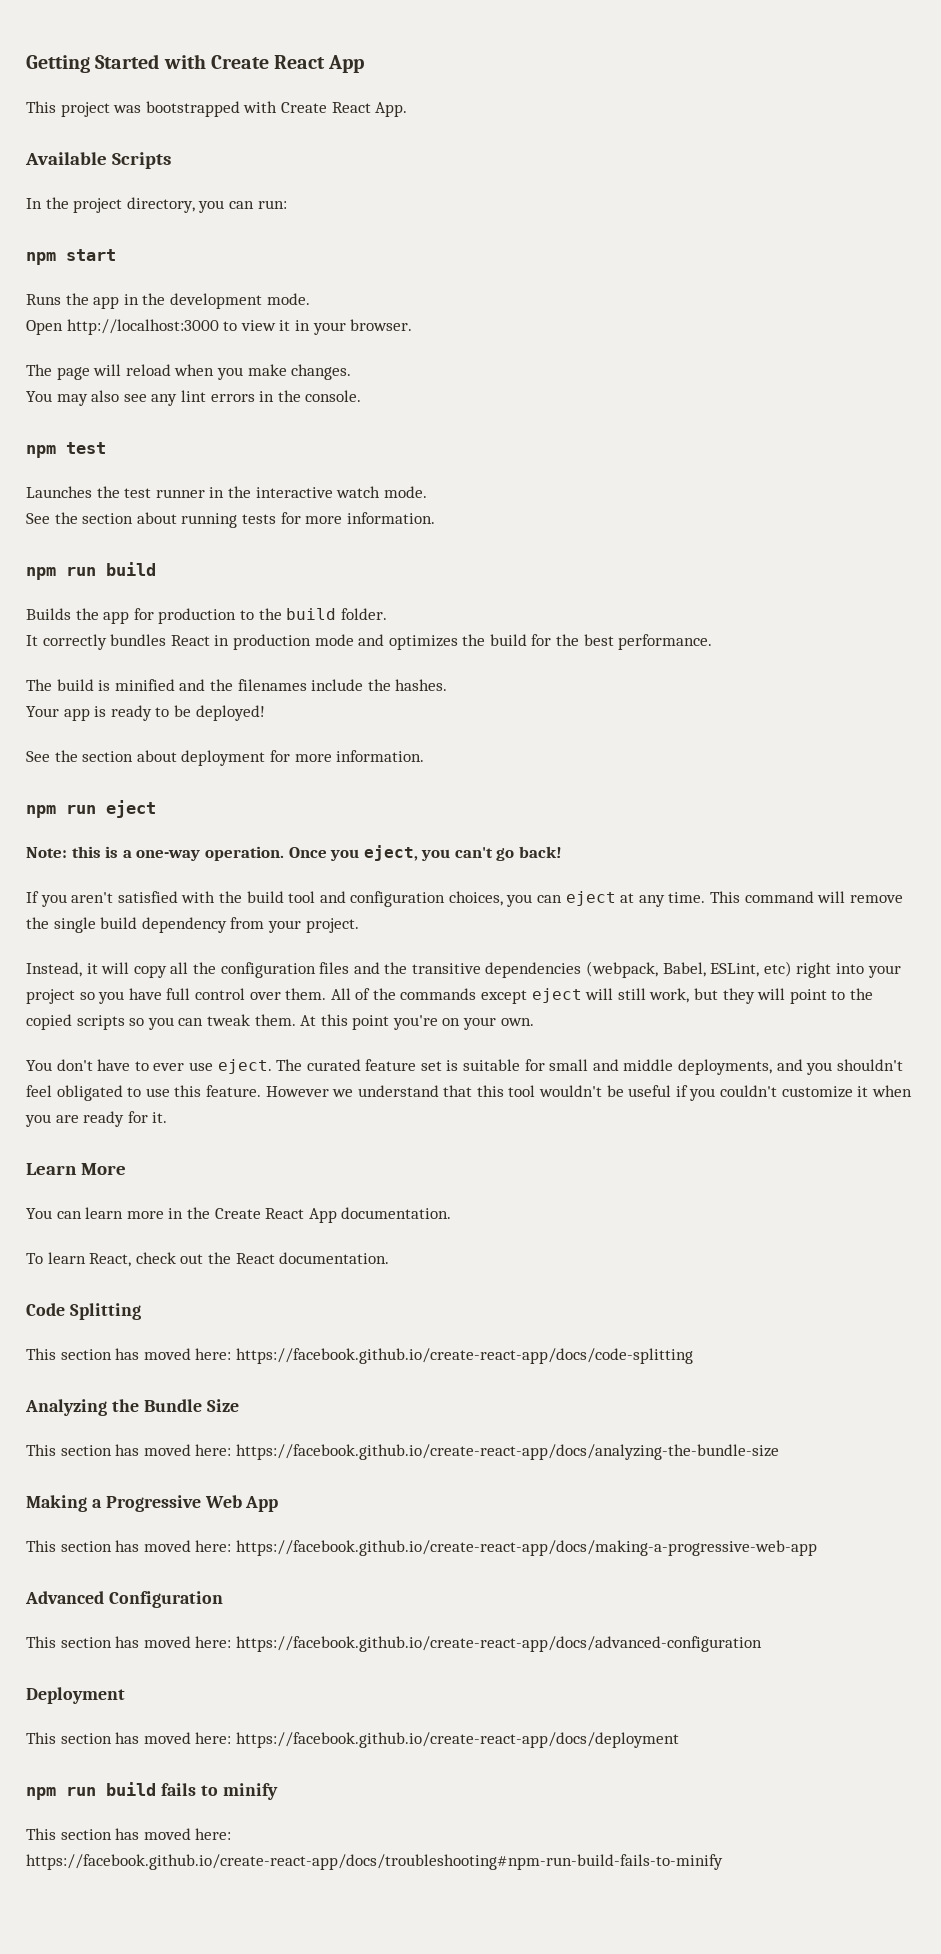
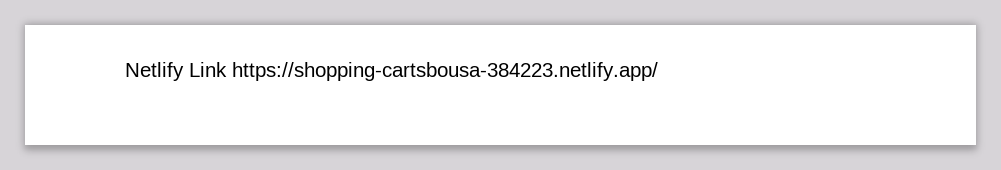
[26,54,365,73] [26,101,408,117] [25,152,171,169] [26,197,287,213] [26,249,116,265] [26,293,310,309] [26,319,413,335] [26,364,352,380] [26,390,362,406] [26,442,106,458] [26,486,427,498] [26,512,435,528] [26,562,156,580] [26,608,387,624] [26,634,713,650] [26,679,448,691] [26,705,265,721] [26,750,425,766] [26,800,156,818] [26,845,563,861] [26,891,903,907] [26,917,359,933] [26,961,901,978] [26,988,873,1004] [26,1014,534,1030] [26,1059,903,1075] [26,1085,912,1101] [25,1111,168,1127] [26,1163,126,1175] [26,1207,452,1223] [26,1252,390,1267] [26,1303,141,1320] [26,1348,693,1364] [25,1399,239,1416] [26,1444,779,1460] [26,1495,279,1512] [26,1540,817,1556] [25,1591,223,1608] [26,1636,762,1652] [26,1687,125,1704] [26,1732,679,1748] [26,1782,278,1800] [26,1828,232,1840] [26,1854,723,1870] Getting Started with Create React App // This project was bootstrapped with Create React App. // Available Scripts // In the project directory, you can run: // npm start // Runs the app in the development mode. // Open http://localhost:3000 to view it in your browser. // The page will reload when you make changes. // You may also see any lint errors in the console. // npm test // Launches the test runner in the interactive watch mode. // See the section about running tests for more information. // npm run build // Builds the app for production to the build folder. // It correctly bundles React in production mode and optimizes the build for the best performance. // The build is minified and the filenames include the hashes. // Your app is ready to be deployed! // See the section about deployment for more information. // npm run eject // Note: this is a one-way operation. Once you eject, you can't go back! // If you aren't satisfied with the build tool and configuration choices, you can eject at any time. This command will remove the single build dependency from your project. // Instead, it will copy all the configuration files and the transitive dependencies (webpack, Babel, ESLint, etc) right into your project so you have full control over them. All of the commands except eject will still work, but they will point to the copied scripts so you can tweak them. At this point you're on your own. // You don't have to ever use eject. The curated feature set is suitable for small and middle deployments, and you shouldn't feel obligated to use this feature. However we understand that this tool wouldn't be useful if you couldn't customize it when you are ready for it. // Learn More // You can learn more in the Create React App documentation. // To learn React, check out the React documentation. // Code Splitting // This section has moved here: https://facebook.github.io/create-react-app/docs/code-splitting // Analyzing the Bundle Size // This section has moved here: https://facebook.github.io/create-react-app/docs/analyzing-the-bundle-size // Making a Progressive Web App // This section has moved here: https://facebook.github.io/create-react-app/docs/making-a-progressive-web-app // Advanced Configuration // This section has moved here: https://facebook.github.io/create-react-app/docs/advanced-configuration // Deployment // This section has moved here: https://facebook.github.io/create-react-app/docs/deployment // npm run build fails to minify // This section has moved here: https://facebook.github.io/create-react-app/docs/troubleshooting#npm-run-build-fails-to-minify -> [125,62,658,81] Netlify Link https://shopping-cartsbousa-384223.netlify.app/

